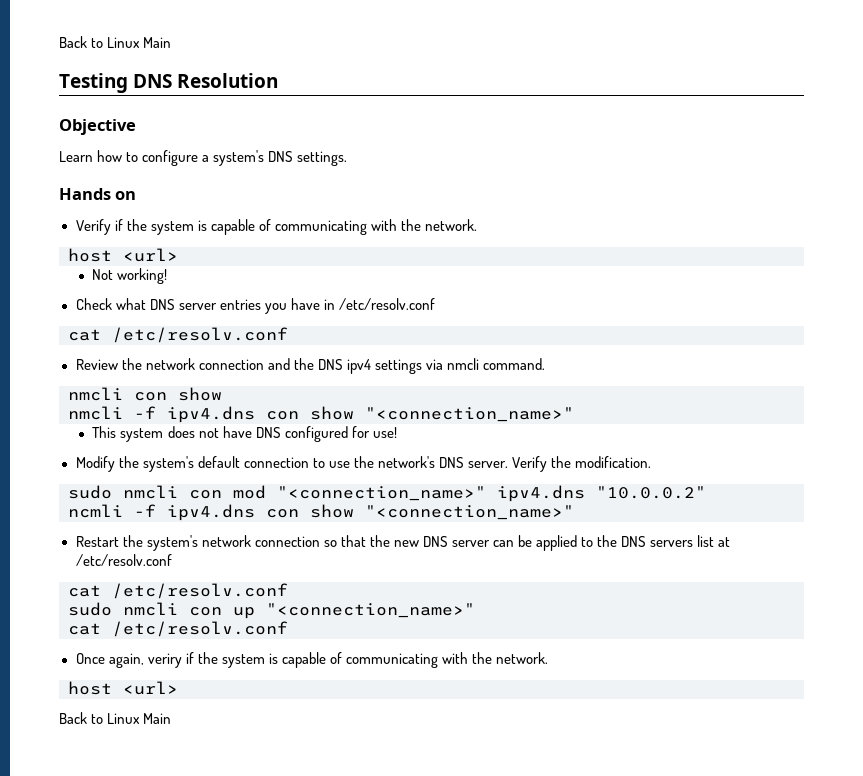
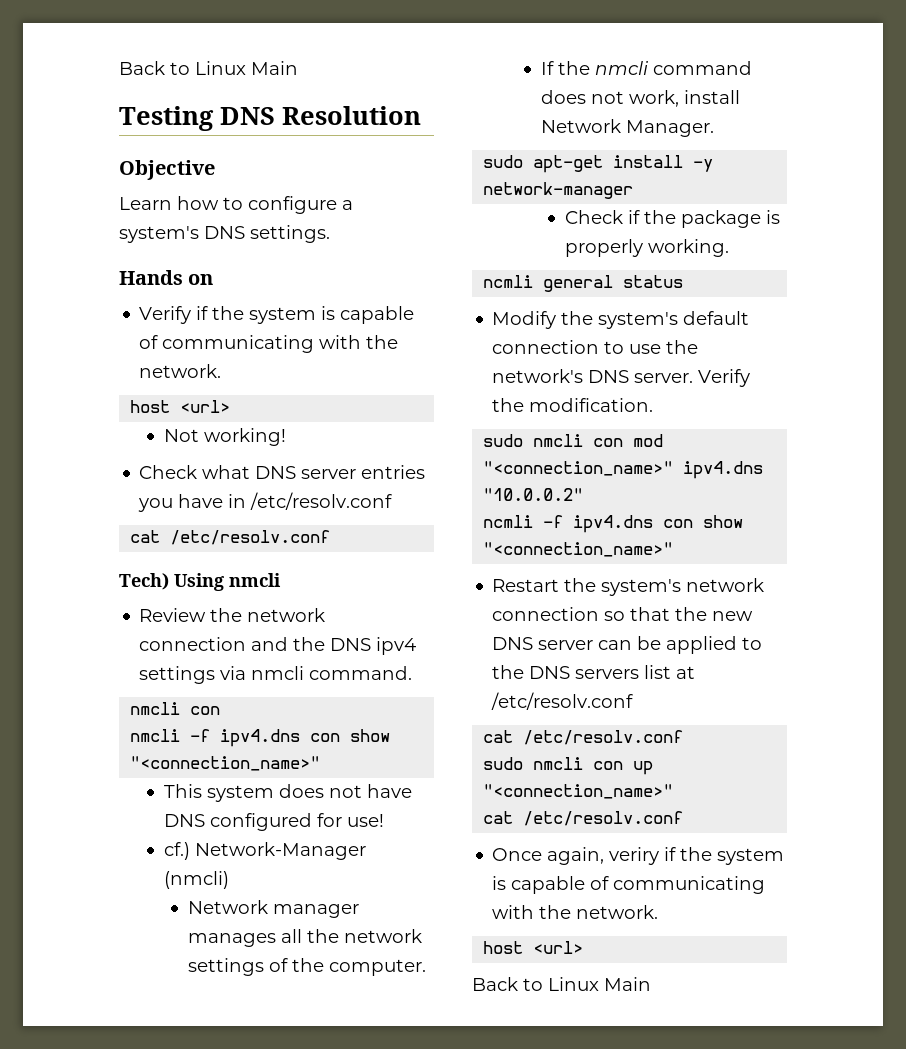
(288, 335) none -> [119,573,281,591] // Tech) Using nmcli
[178,387,222,401] show -> (221, 710) none
(397, 432) none -> [163,842,366,860] [163,871,229,889] [187,900,359,918] [187,929,422,947] [187,958,426,976] [540,61,752,75] [540,90,740,107] [540,119,714,137] [483,155,714,173] [483,182,634,199] [565,210,781,228] [565,239,730,257] [483,275,684,292] // cf.) Network-Manager (nmcli) // Network manager manages all the network settings of the computer. // If the nmcli command does not work, install Network Manager. // sudo apt-get install -y network-manager // Check if the package is properly working. // ncmli general status

